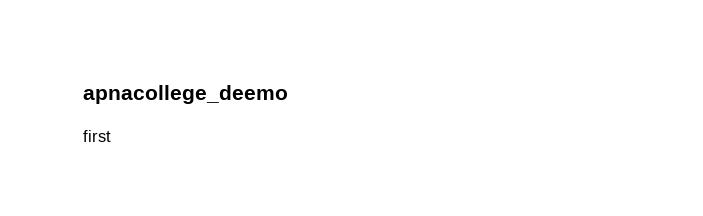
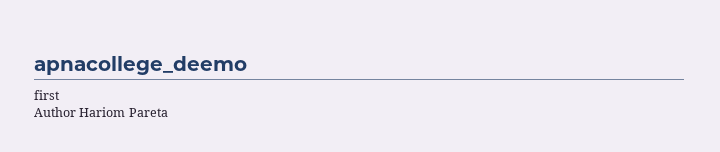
(111, 136) none -> [34,107,168,117] // Author Hariom Pareta

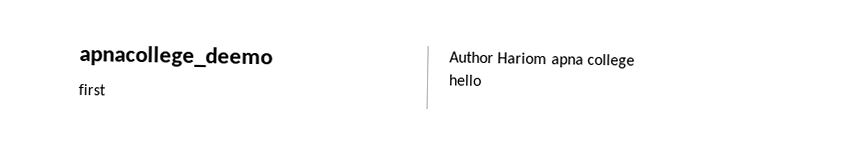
[128,108,168,117] Pareta -> [550,53,635,69] [448,74,482,86] apna college // hello

